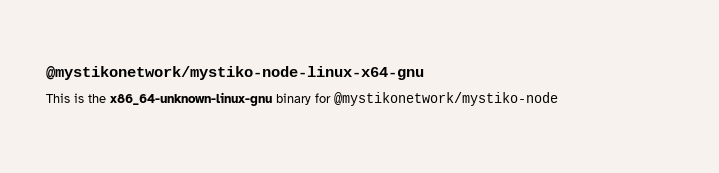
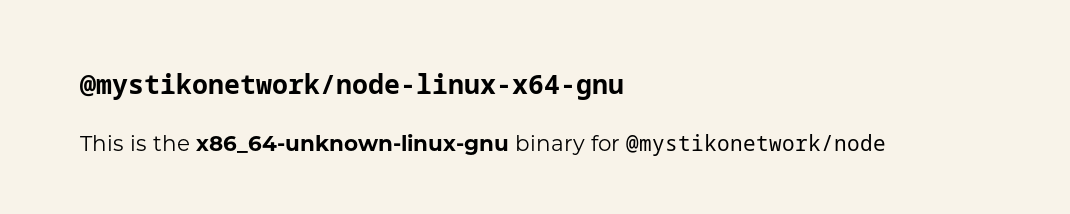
[46,66,424,80] @mystikonetwork/mystiko-node-linux-x64-gnu -> [80,73,624,100] @mystikonetwork/node-linux-x64-gnu
[334,92,558,106] @mystikonetwork/mystiko-node -> [626,134,886,156] @mystikonetwork/node

